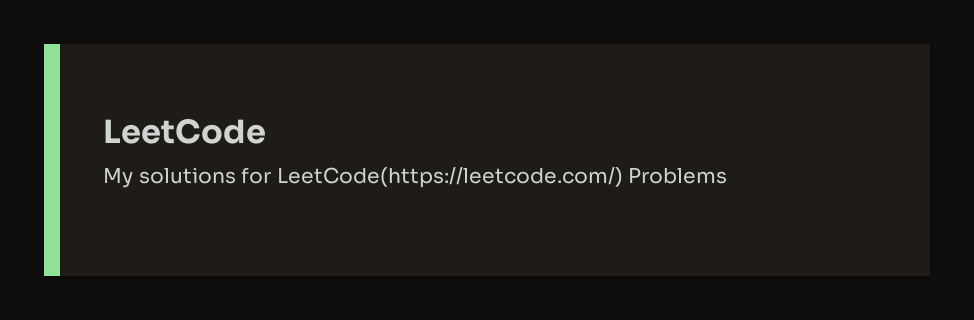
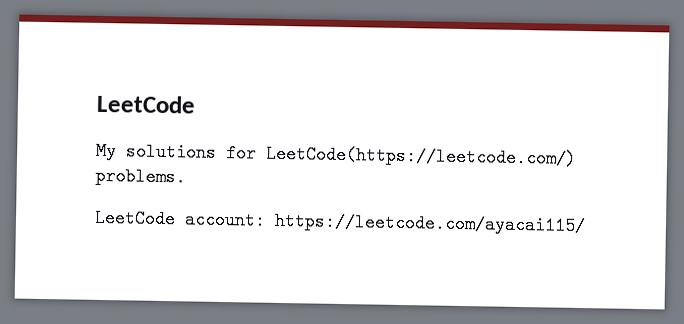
[628,167,728,184] Problems -> [95,166,186,187] [94,208,586,236] problems. // LeetCode account: https://leetcode.com/ayacai115/

